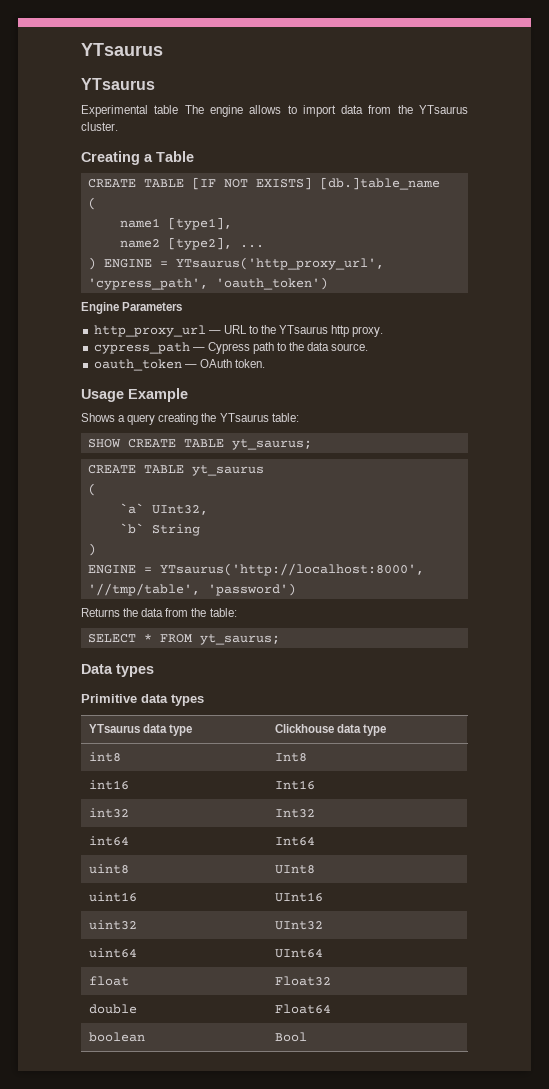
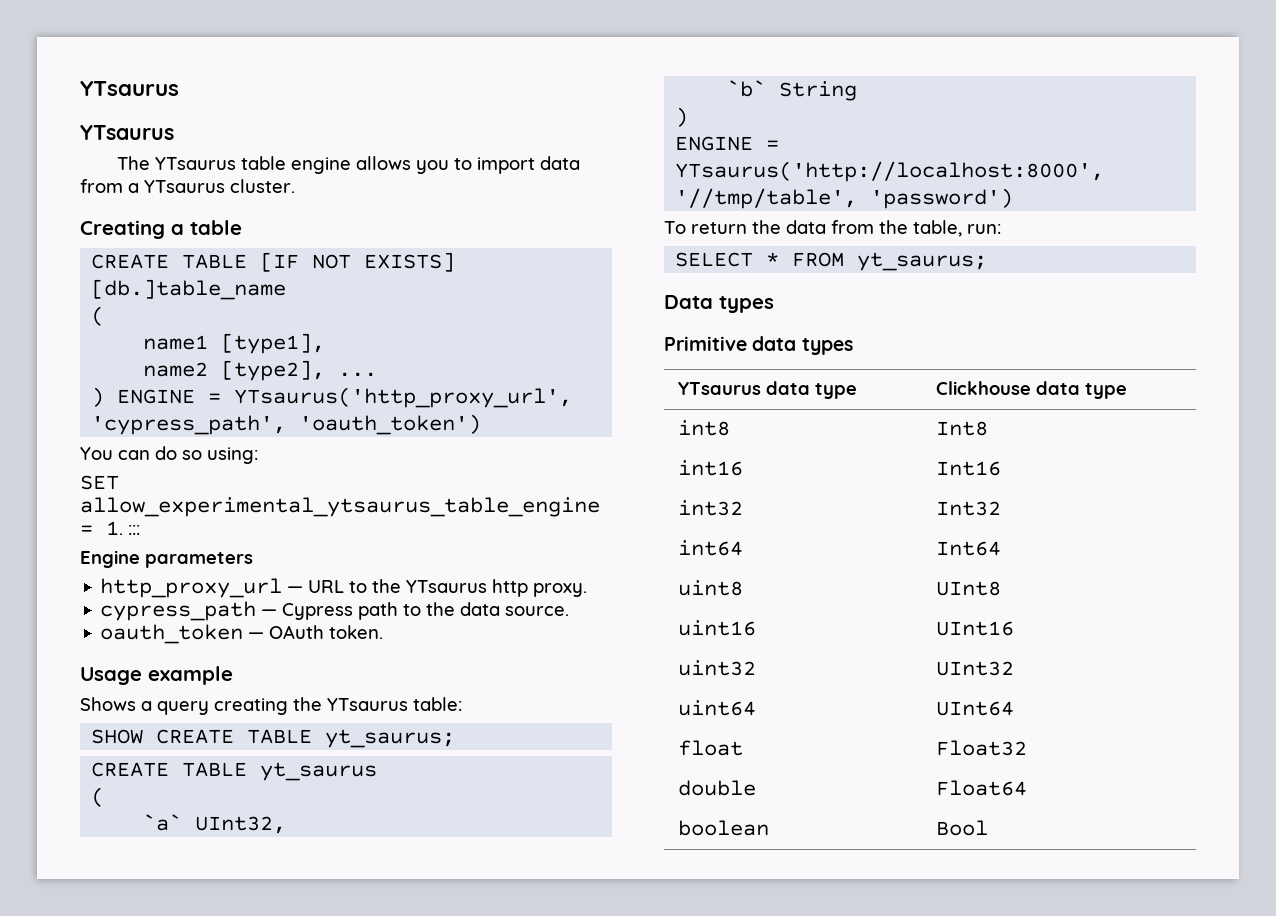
[81,105,204,117] Experimental table The -> [116,156,286,170] The YTsaurus table
(282, 109) none -> [415,160,449,174] you
[397,105,413,114] the -> [128,183,139,193] a
[156,151,194,162] Table -> [190,220,242,235] table
(328, 283) none -> [80,446,258,464] [80,475,119,490] [80,497,600,517] [80,521,140,535] // You can do so using: // SET allow_experimental_ytsaurus_table_engine = 1. :::
[122,302,183,311] Parameters -> [145,552,253,568] parameters
[128,388,188,402] Example -> [148,666,233,685] example
[81,608,120,617] Returns -> [664,221,747,234] To return
[209,608,237,617] table: -> [913,220,1001,237] table, run:

